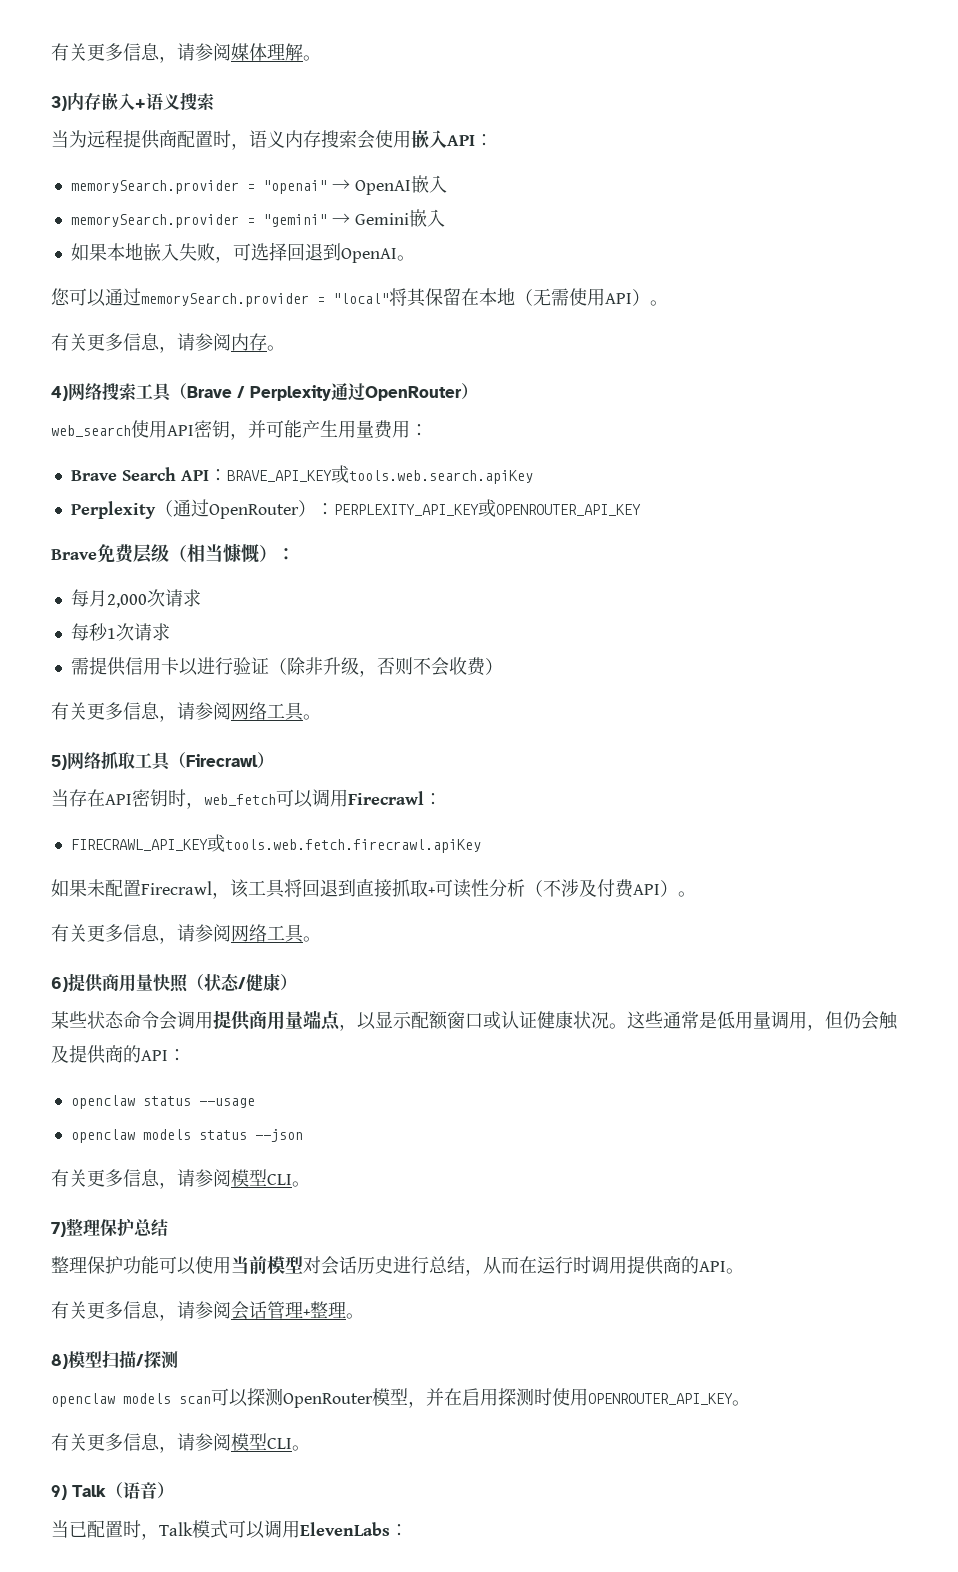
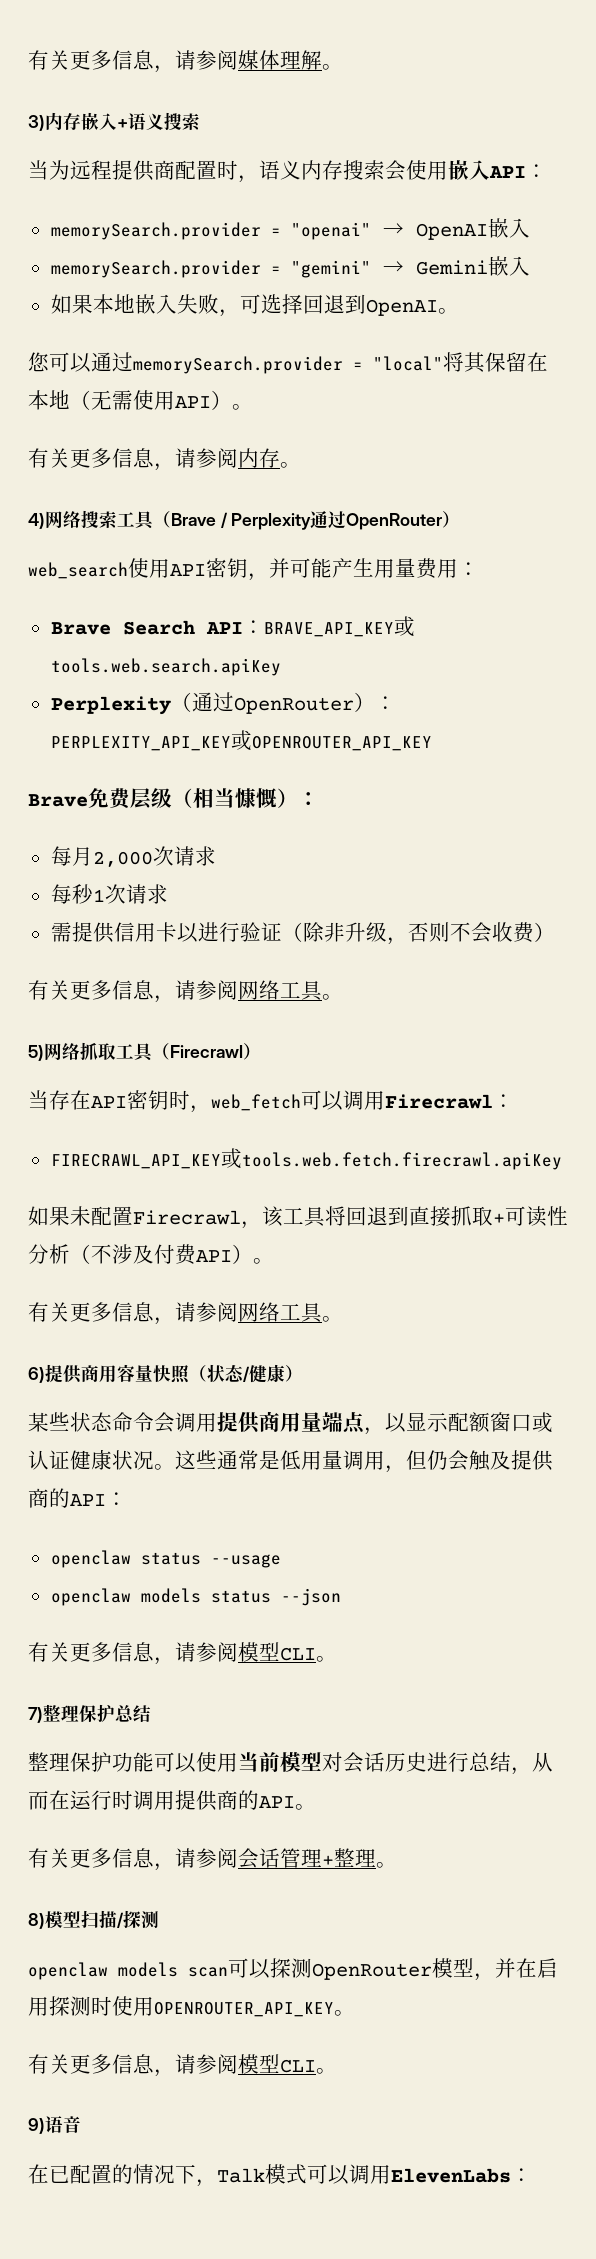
(136, 983) none -> [117,1364,135,1382] 容
[72,1482,123,1499] Talk（ -> (45, 2126) none
[157,1482,174,1499] [51,1520,141,1538] ） // 当已配置时 -> [28,2164,196,2184] // 在已配置的情况下

